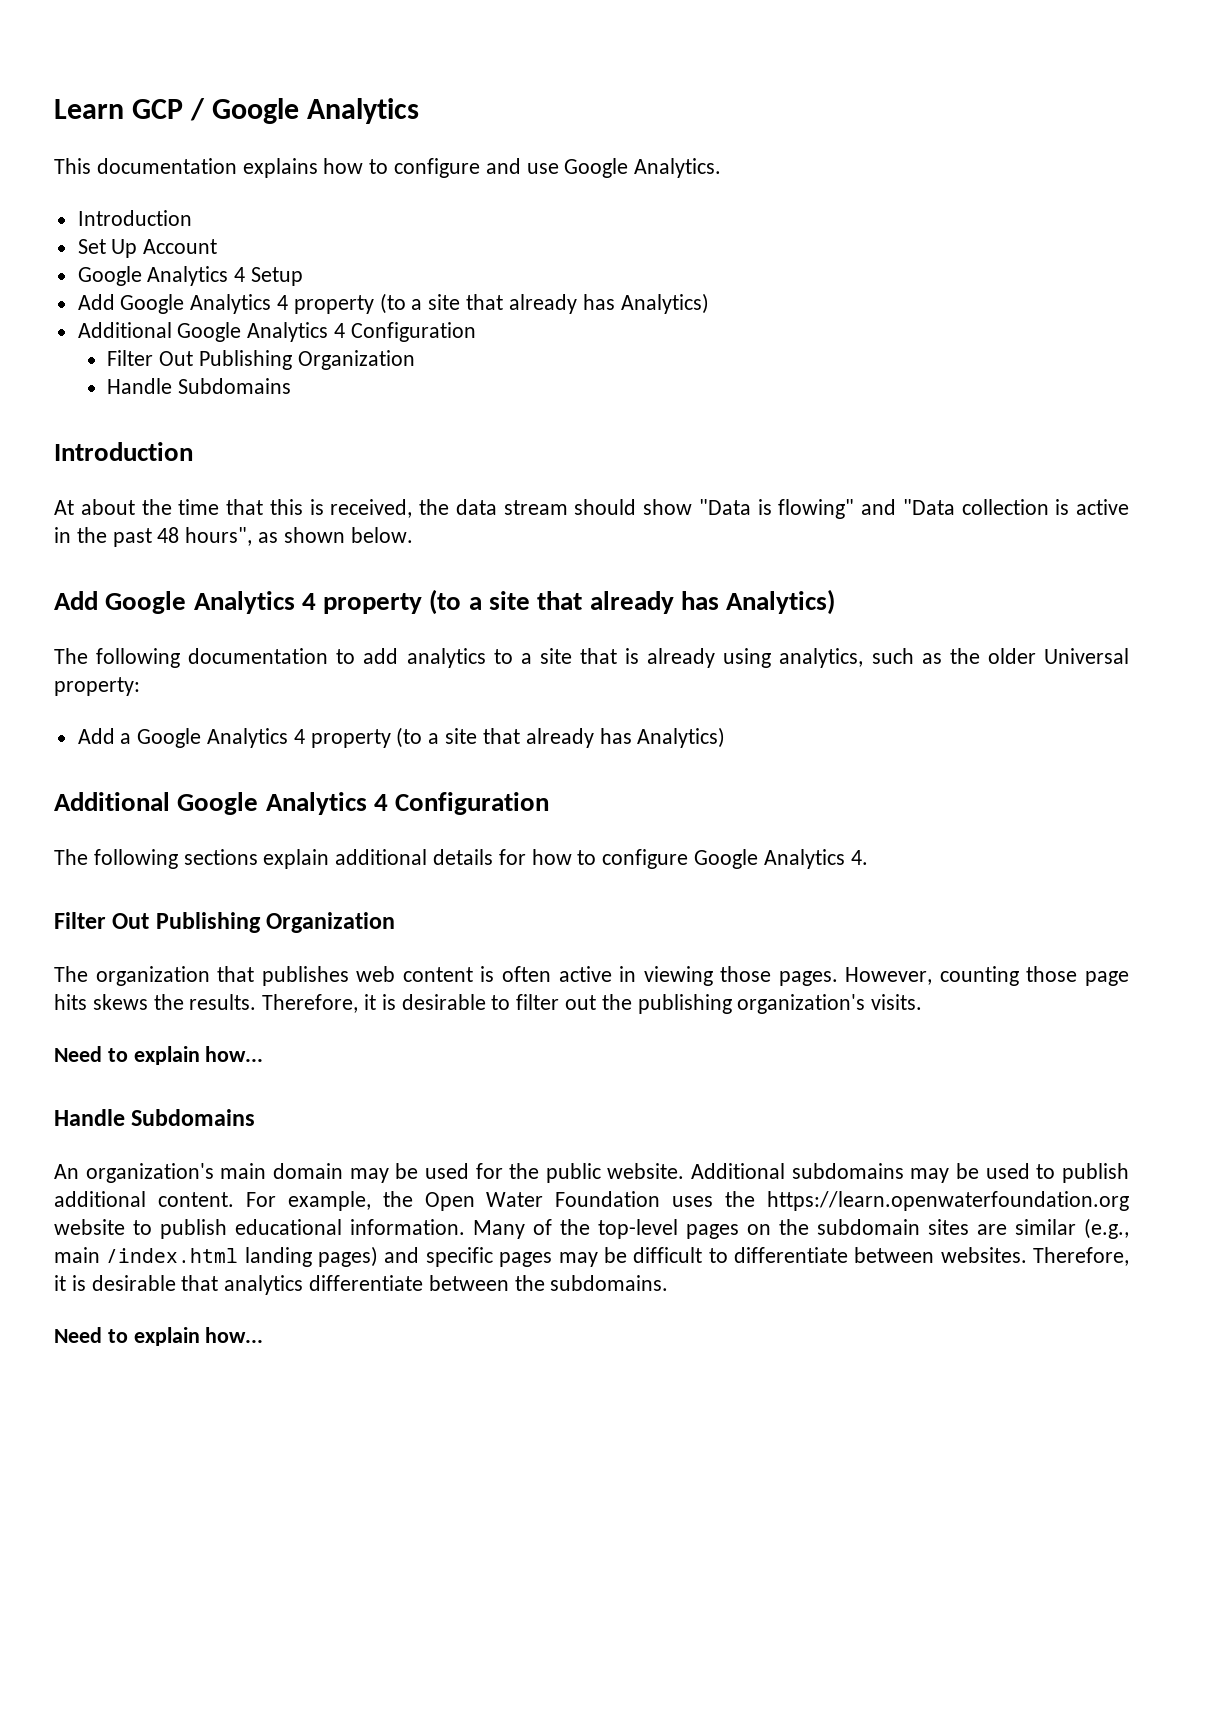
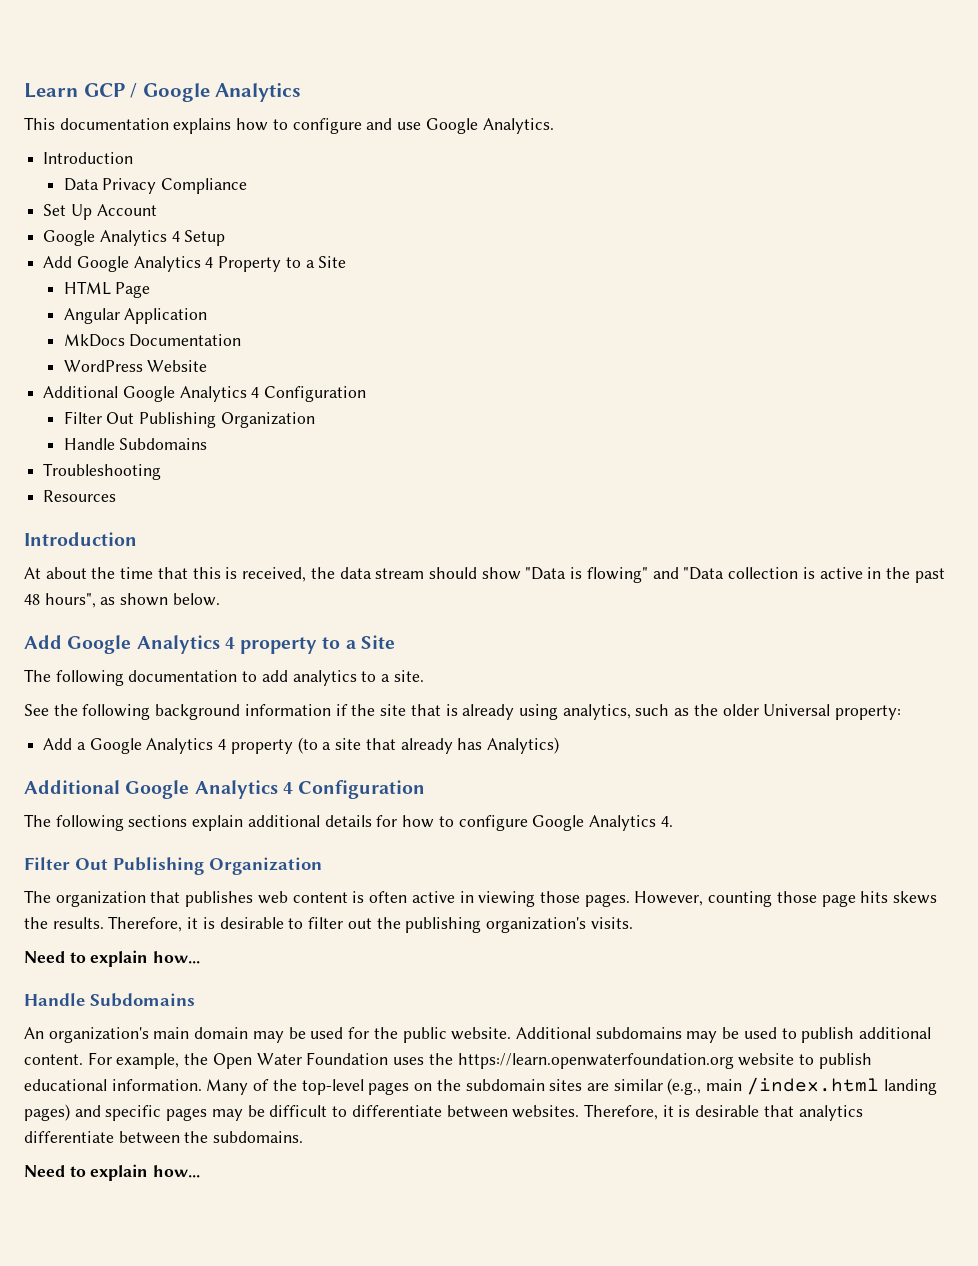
(192, 218) none -> [63,178,248,194] // Data Privacy Compliance
[293,293,709,314] property (to a site that already has Analytics) -> [218,256,347,272] [63,281,151,298] [63,308,208,324] [63,334,242,347] [63,360,208,372] Property to a Site // HTML Page // Angular Application // MkDocs Documentation // WordPress Website
(292, 386) none -> [43,463,162,480] [43,490,117,502] // Troubleshooting // Resources
[429,589,836,615] (to a site that already has Analytics) -> [322,635,395,649] to a Site
(532, 658) none -> [393,670,424,682] [24,704,376,720] site. // See the following background information if the

